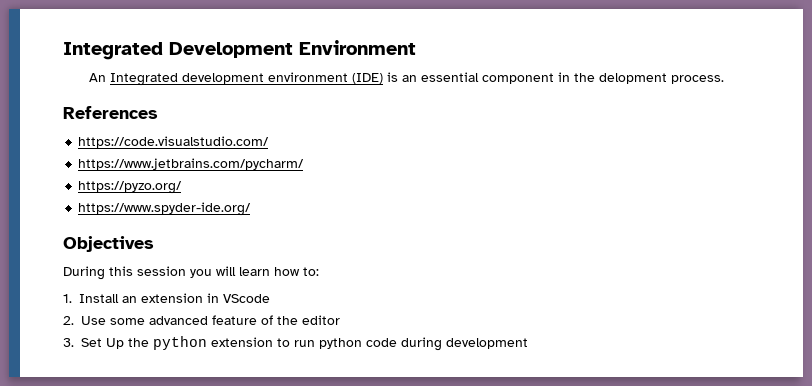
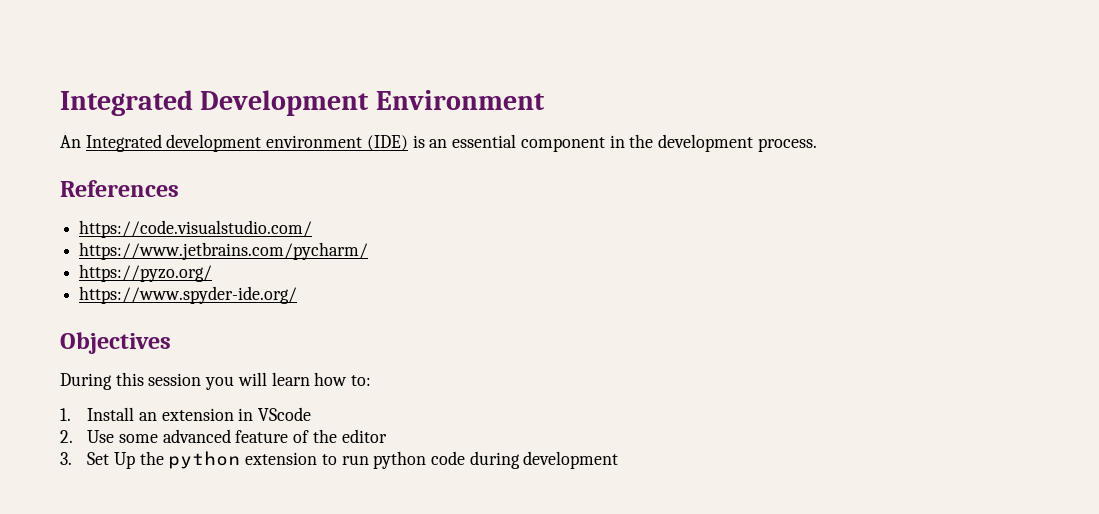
[599,73,668,84] delopment -> [657,134,753,152] development

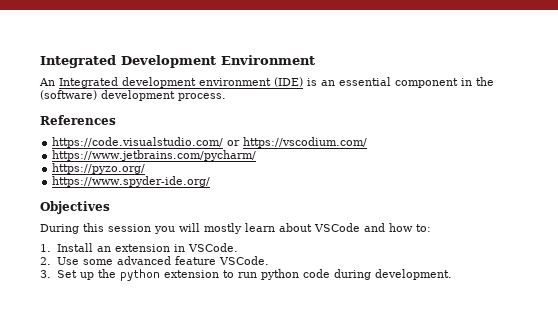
(654, 141) none -> [40,90,97,100] (software)
(313, 229) none -> [227,137,368,148] or https://vscodium.com/
[271,372,310,386] learn -> [204,223,385,234] mostly learn about VSCode and
[258,407,312,421] VScode -> [187,243,238,252] VSCode.
[293,429,387,443] of the editor -> [218,256,269,265] VSCode.
[113,452,135,469] Up -> [79,272,94,280] up
[523,451,619,469] development -> [374,269,452,280] development.

